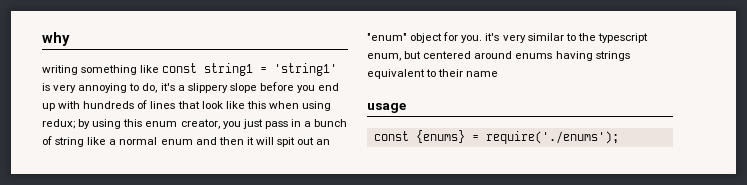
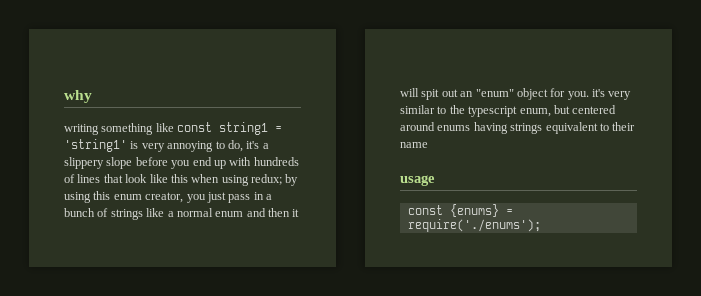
[55,137,85,147] string -> [110,209,143,220] strings

